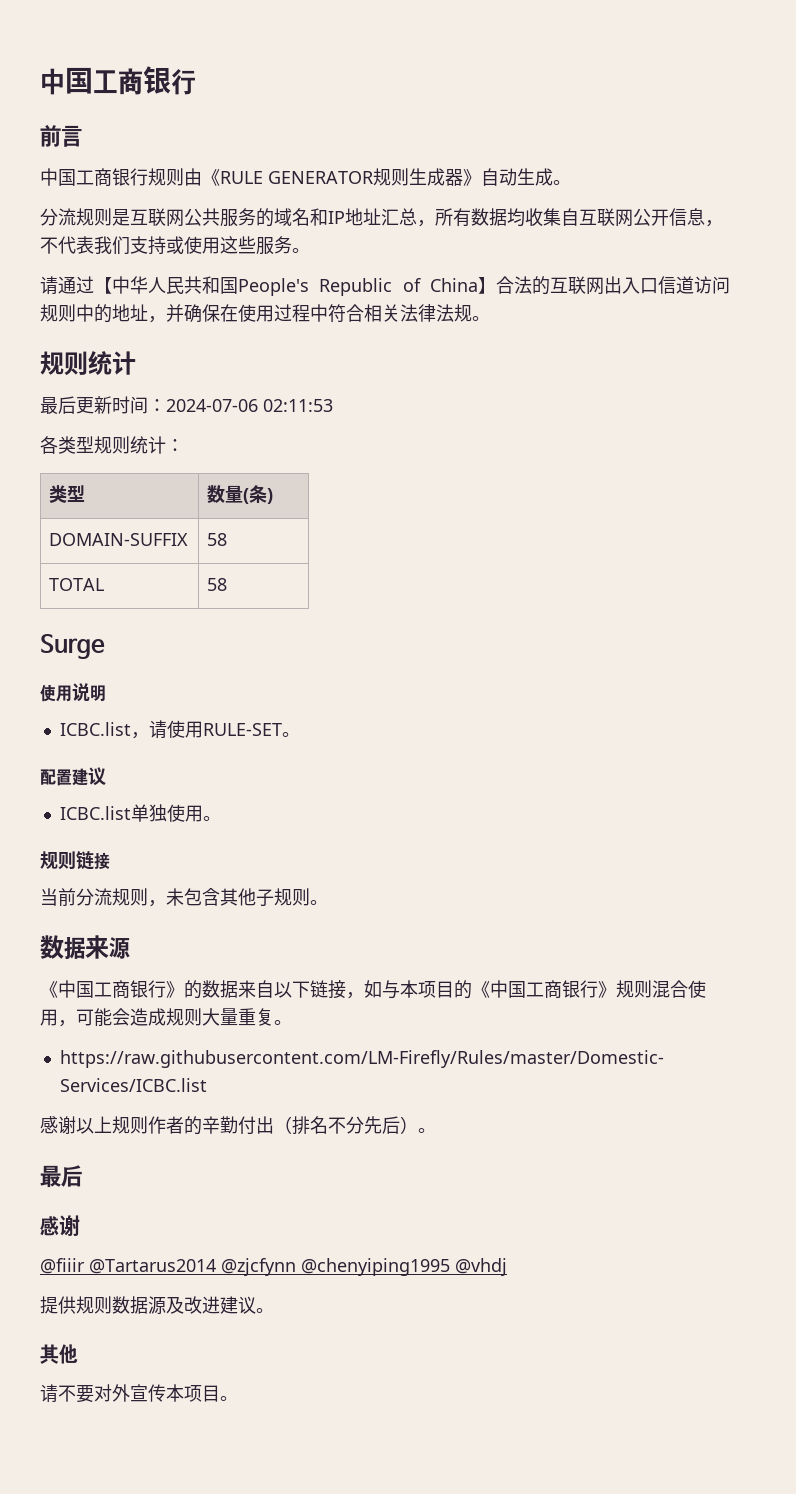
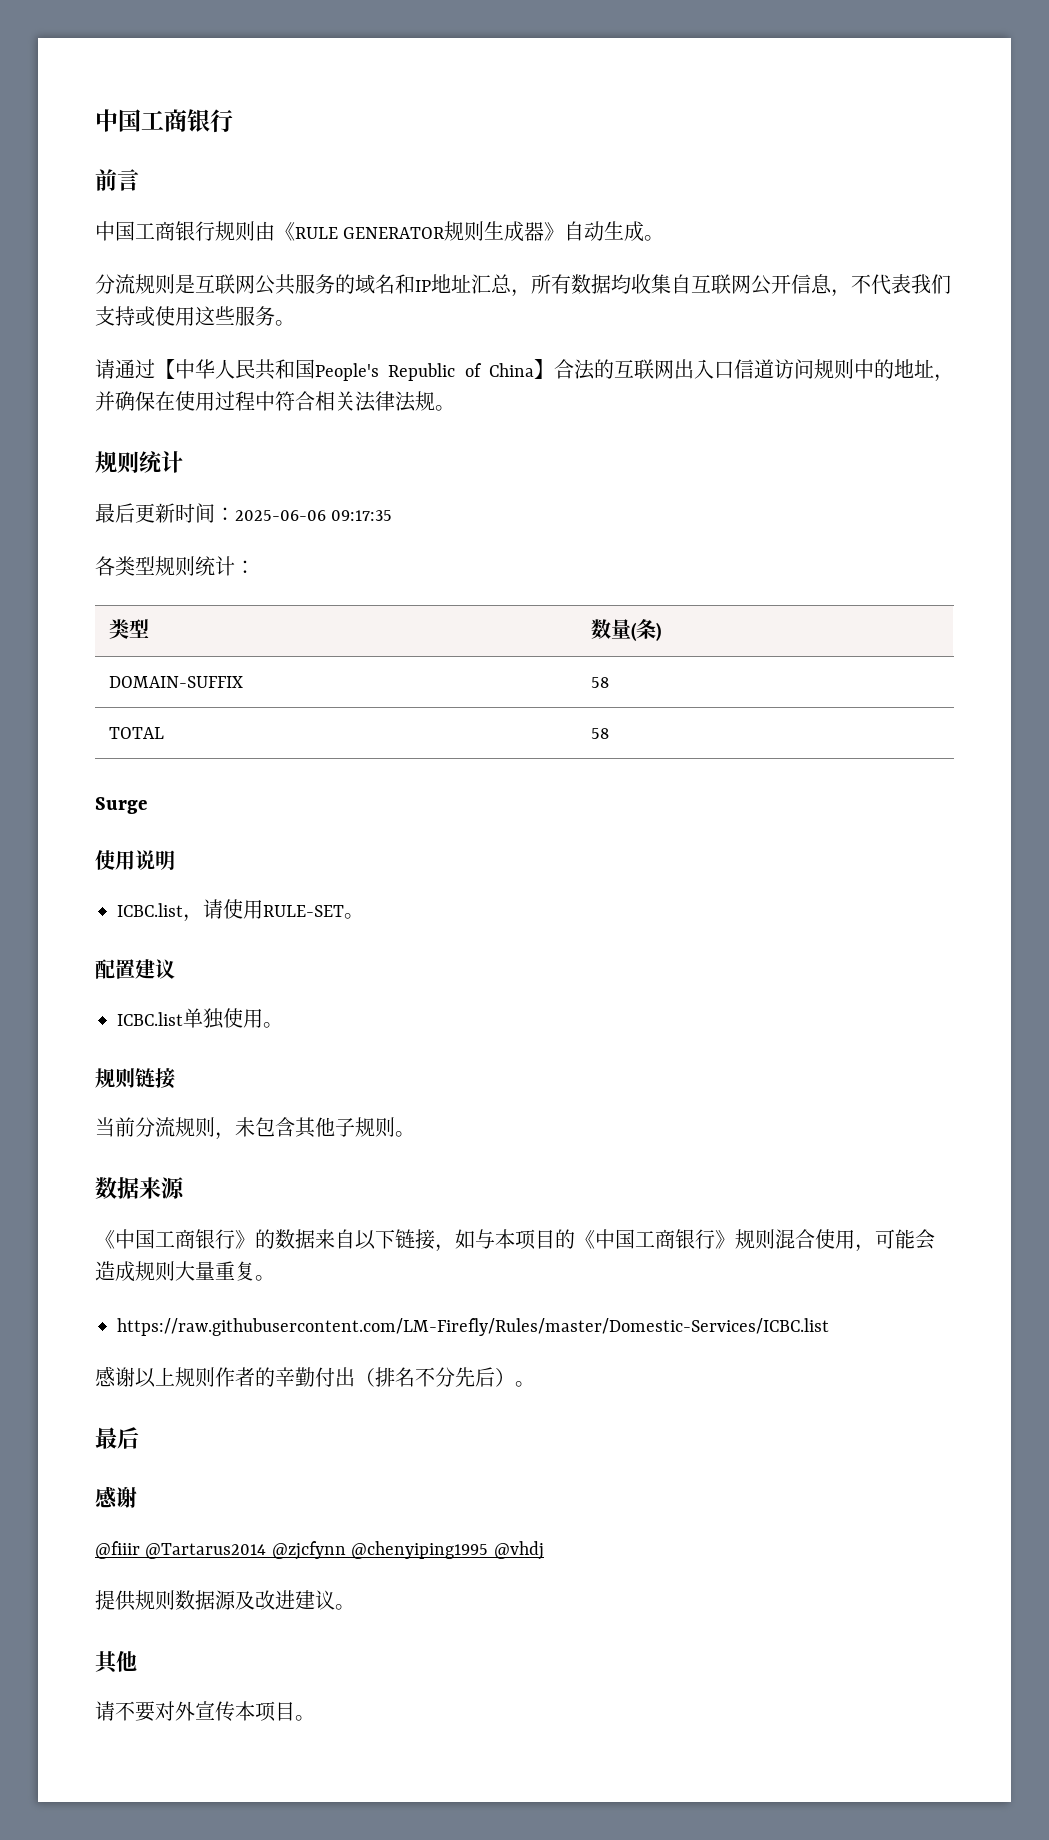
[166,399,333,412] 2024-07-06 02:11:53 -> [235,510,393,521] 2025-06-06 09:17:35

